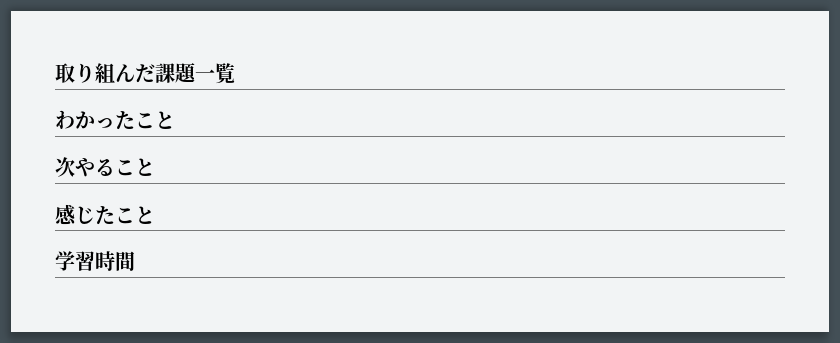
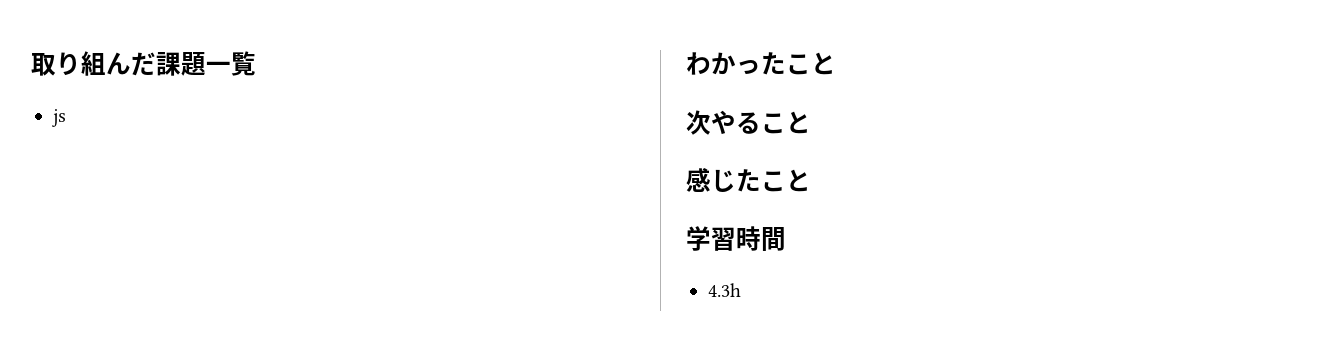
(235, 73) none -> [52,109,66,127] // js
(135, 261) none -> [708,283,741,297] // 4.3h

